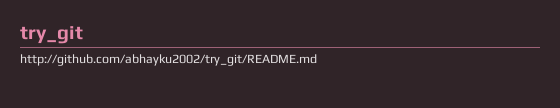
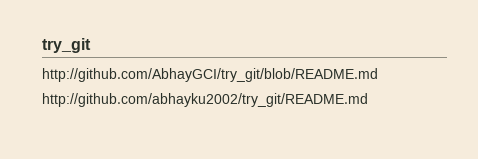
(83, 35) none -> [42,68,378,82] // http://github.com/AbhayGCI/try_git/blob/README.md

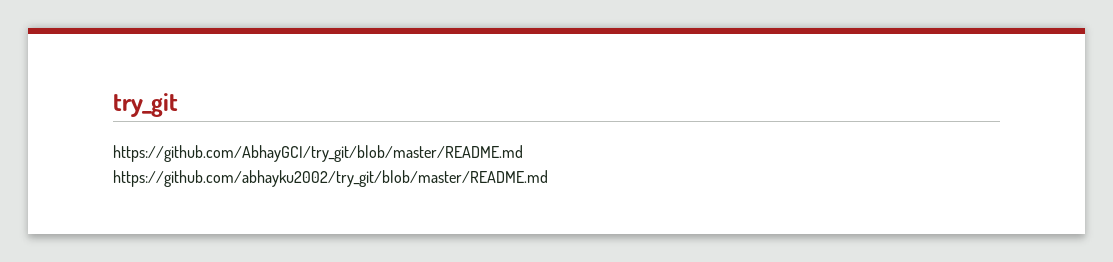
[42,68,378,82] [42,93,368,107] http://github.com/AbhayGCI/try_git/blob/README.md // http://github.com/abhayku2002/try_git/README.md -> [113,145,523,162] [113,170,548,187] https://github.com/AbhayGCI/try_git/blob/master/README.md // https://github.com/abhayku2002/try_git/blob/master/README.md

